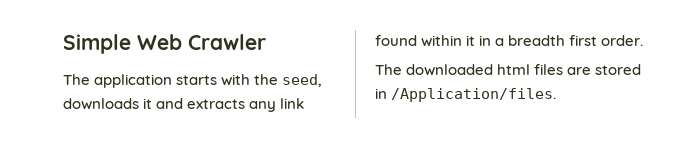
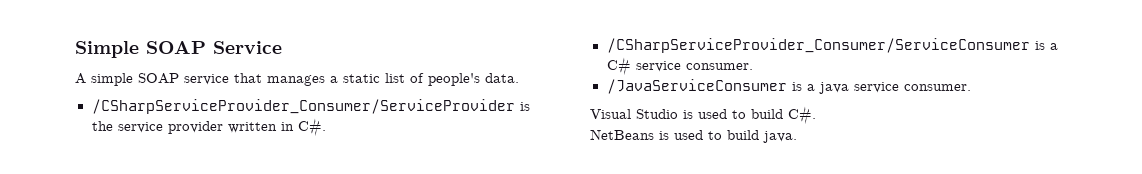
[137,34,266,50] [63,74,323,88] [63,98,305,112] [375,35,644,47] [375,64,642,76] [375,88,557,102] Web Crawler // The application starts with the seed, downloads it and extracts any link found within it in a breadth first order. // The downloaded html files are stored in /Application/files. -> [146,41,282,54] [75,73,519,86] [91,99,530,114] [91,118,326,137] [606,38,1058,53] [606,57,753,76] [606,79,971,94] [590,106,816,125] [590,129,797,143] SOAP Service // A simple SOAP service that manages a static list of people's data. // /CSharpServiceProvider_Consumer/ServiceProvider is the service provider written in C#. // /CSharpServiceProvider_Consumer/ServiceConsumer is a C# service consumer. // /JavaServiceConsumer is a java service consumer. // Visual Studio is used to build C#. // NetBeans is used to build java.

